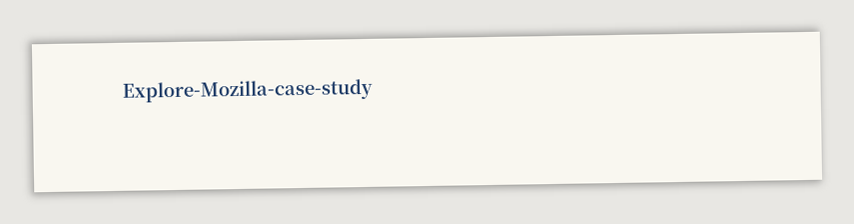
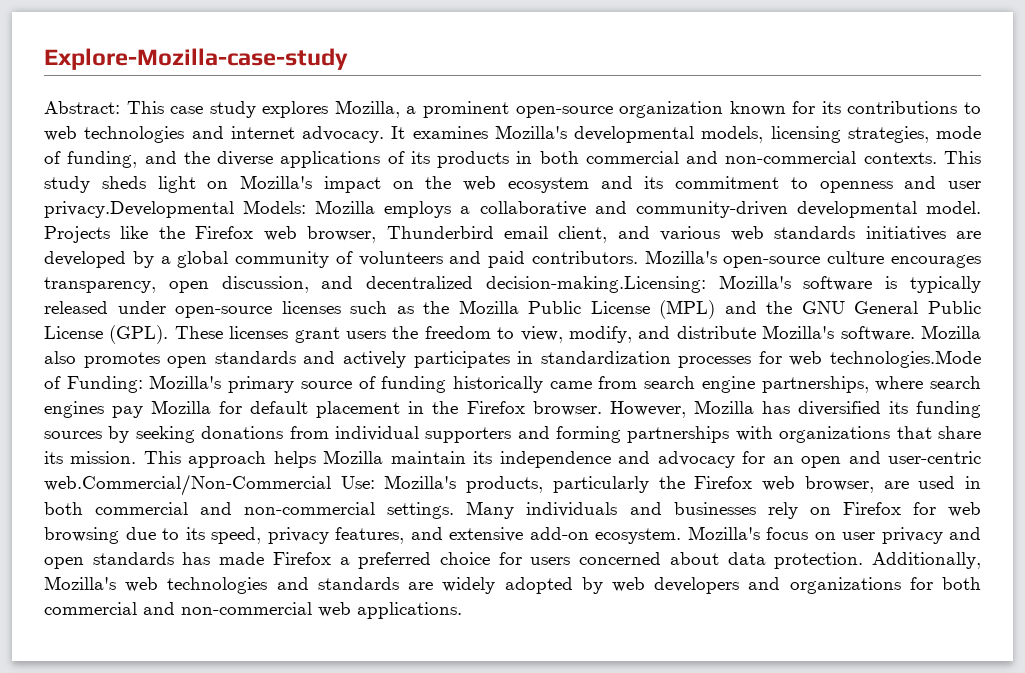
(373, 90) none -> [44,100,981,118] [44,125,981,143] [44,151,981,168] [44,175,981,193] [44,200,981,218] [44,226,982,243] [44,250,981,268] [44,275,982,293] [44,300,981,319] [44,325,981,344] [44,350,982,368] [44,375,981,393] [44,400,982,418] [44,426,981,443] [44,450,982,468] [44,474,982,496] [44,501,982,519] [44,526,981,544] [44,552,981,569] [44,576,981,594] [44,602,462,619] // Abstract: This case study explores Mozilla, a prominent open-source organization known for its contributions to web technologies and internet advocacy. It examines Mozilla's developmental models, licensing strategies, mode of funding, and the diverse applications of its products in both commercial and non-commercial contexts. This study sheds light on Mozilla's impact on the web ecosystem and its commitment to openness and user privacy.Developmental Models: Mozilla employs a collaborative and community-driven developmental model. Projects like the Firefox web browser, Thunderbird email client, and various web standards initiatives are developed by a global community of volunteers and paid contributors. Mozilla's open-source culture encourages transparency, open discussion, and decentralized decision-making.Licensing: Mozilla's software is typically released under open-source licenses such as the Mozilla Public License (MPL) and the GNU General Public License (GPL). These licenses grant users the freedom to view, modify, and distribute Mozilla's software. Mozilla also promotes open standards and actively participates in standardization processes for web technologies.Mode of Funding: Mozilla's primary source of funding historically came from search engine partnerships, where search engines pay Mozilla for default placement in the Firefox browser. However, Mozilla has diversified its funding sources by seeking donations from individual supporters and forming partnerships with organizations that share its mission. This approach helps Mozilla maintain its independence and advocacy for an open and user-centric web.Commercial/Non-Commercial Use: Mozilla's products, particularly the Firefox web browser, are used in both commercial and non-commercial settings. Many individuals and businesses rely on Firefox for web browsing due to its speed, privacy features, and extensive add-on ecosystem. Mozilla's focus on user privacy and open standards has made Firefox a preferred choice for users concerned about data protection. Additionally, Mozilla's web technologies and standards are widely adopted by web developers and organizations for both commercial and non-commercial web applications.

